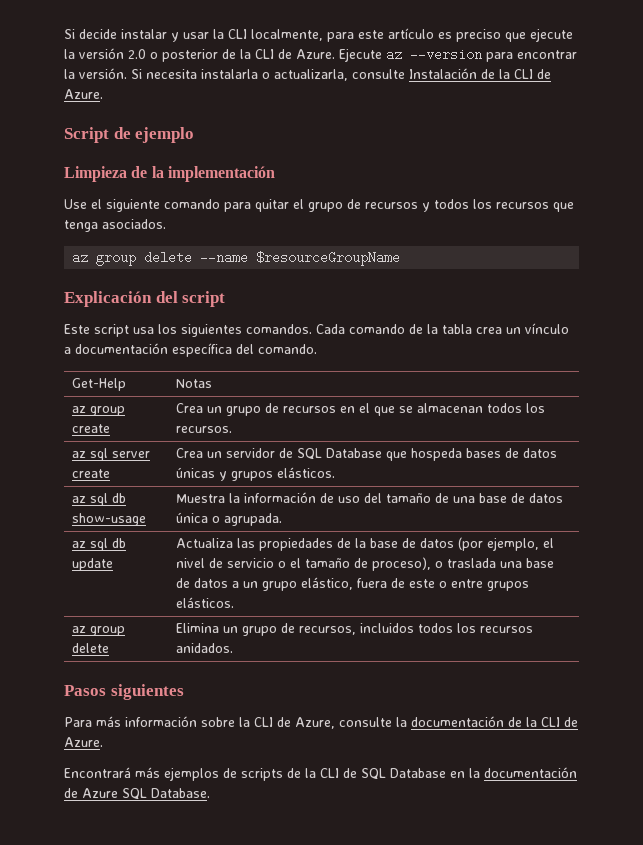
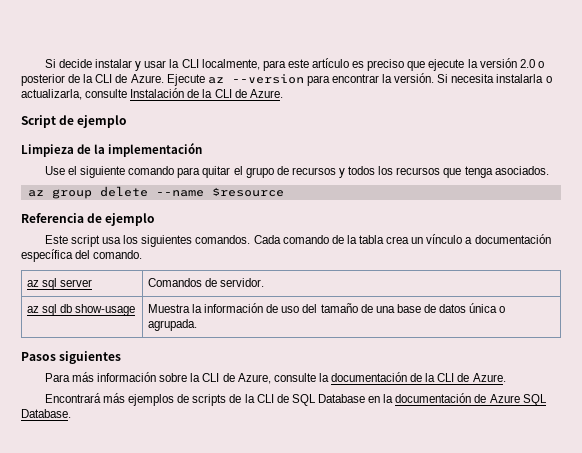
[256,251,401,266] [64,291,226,307] $resourceGroupName // Explicación del script -> [211,187,284,197] [21,213,156,226] $resource // Referencia de ejemplo
[71,378,126,391] [175,379,212,388] [71,406,125,416] [71,424,110,433] [175,403,545,416] [175,426,232,433] [71,448,150,461] [71,469,110,478] [175,448,557,461] [175,467,335,481] Get-Help | Notas // az group create | Crea un grupo de recursos en el que se almacenan todos los recursos. // az sql server create | Crea un servidor de SQL Database que hospeda bases de datos únicas y grupos elásticos. -> [26,278,93,290] [147,278,265,287] az sql server | Comandos de servidor.
[71,538,126,551] [71,558,113,571] [175,537,554,551] [175,557,554,571] [175,577,529,591] [175,597,234,608] [71,626,125,636] [71,643,109,653] [175,623,533,636] [175,643,233,653] // az sql db update | Actualiza las propiedades de la base de datos (por ejemplo, el nivel de servicio o el tamaño de proceso), o traslada una base de datos a un grupo elástico, fuera de este o entre grupos elásticos. // az group delete | Elimina un grupo de recursos, incluidos todos los recursos anidados. -> (197, 325) none

